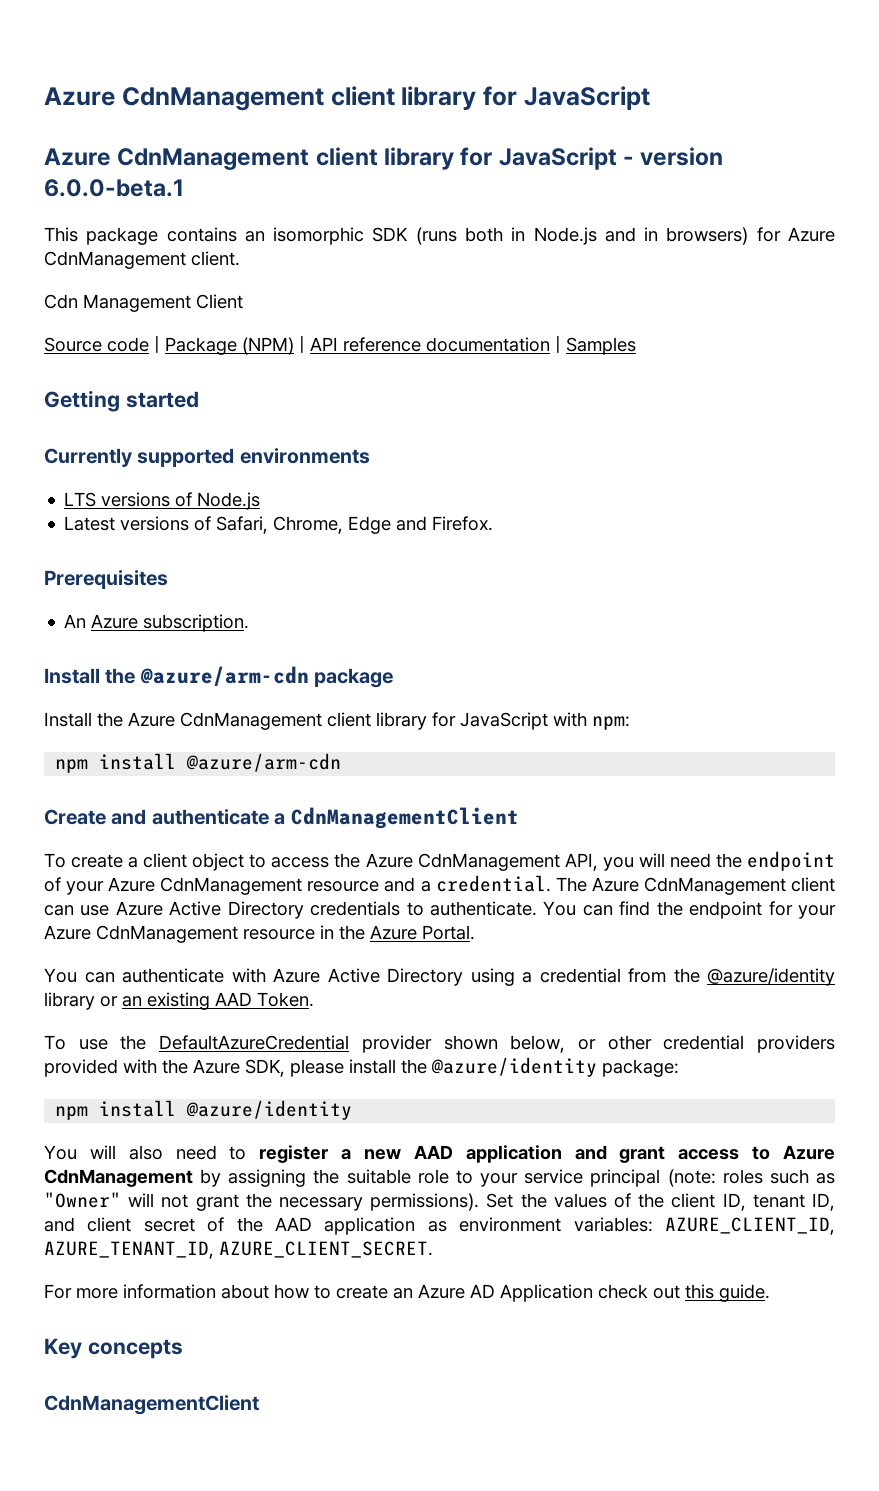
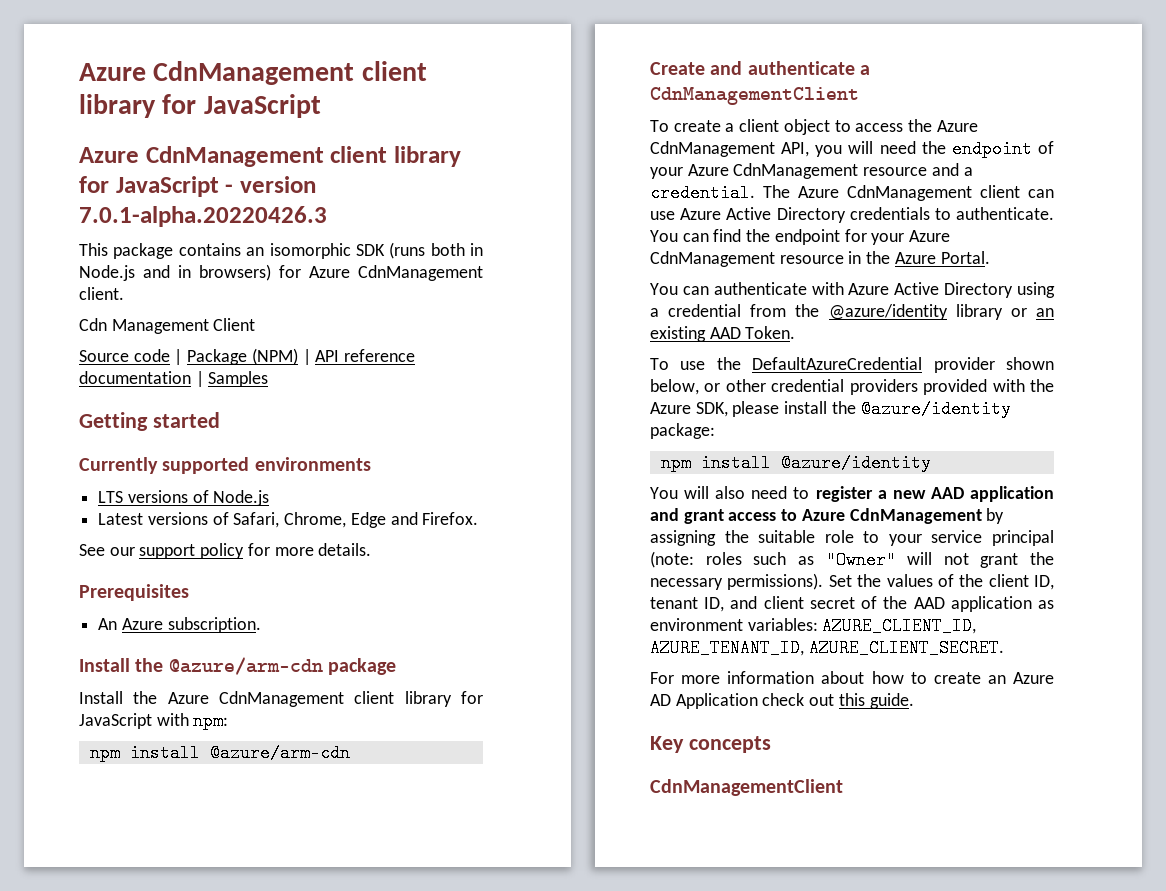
[44,179,184,197] 6.0.0-beta.1 -> [79,206,327,227] 7.0.1-alpha.20220426.3
(494, 523) none -> [79,543,372,559] // See our support policy for more details.

